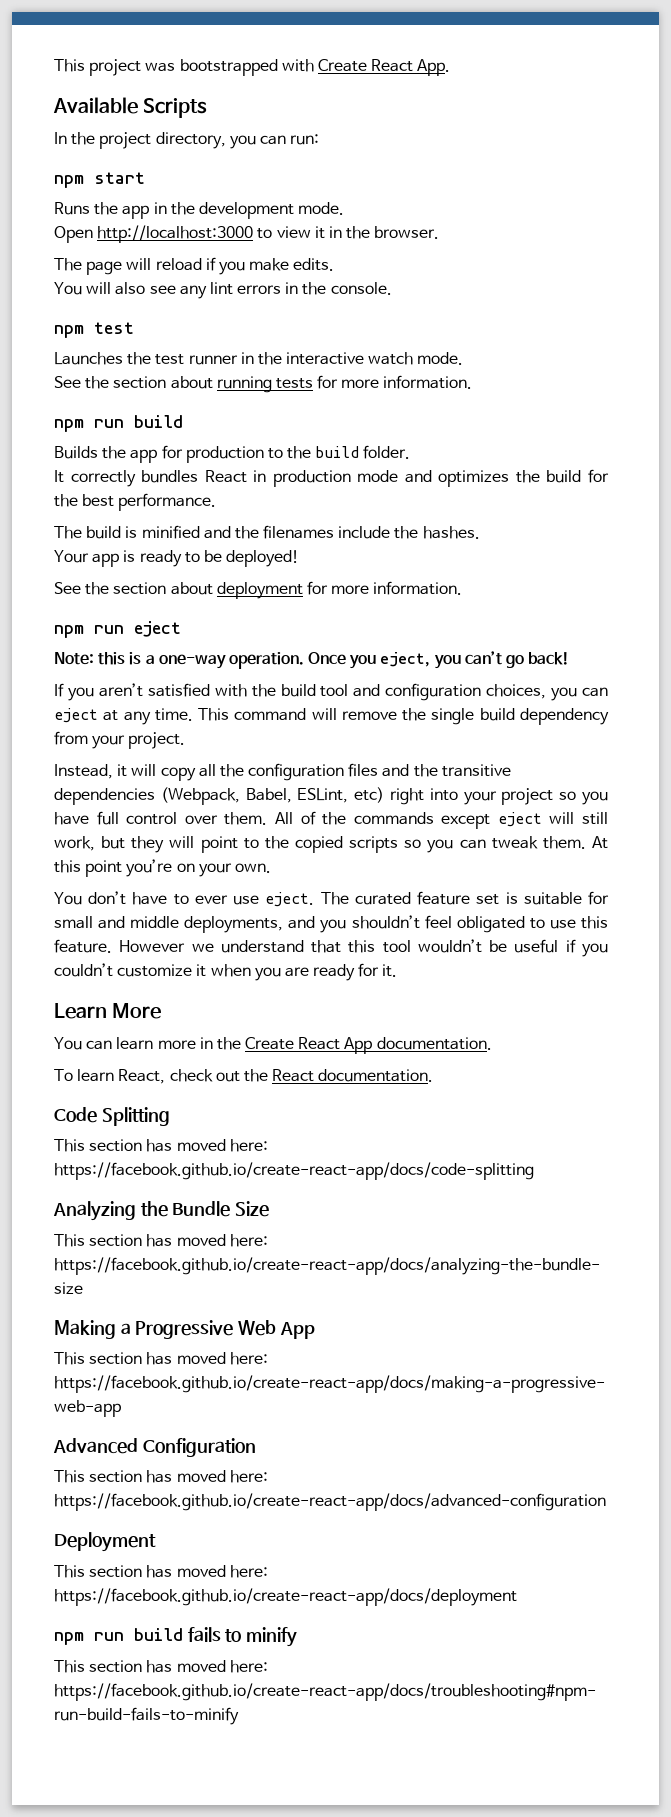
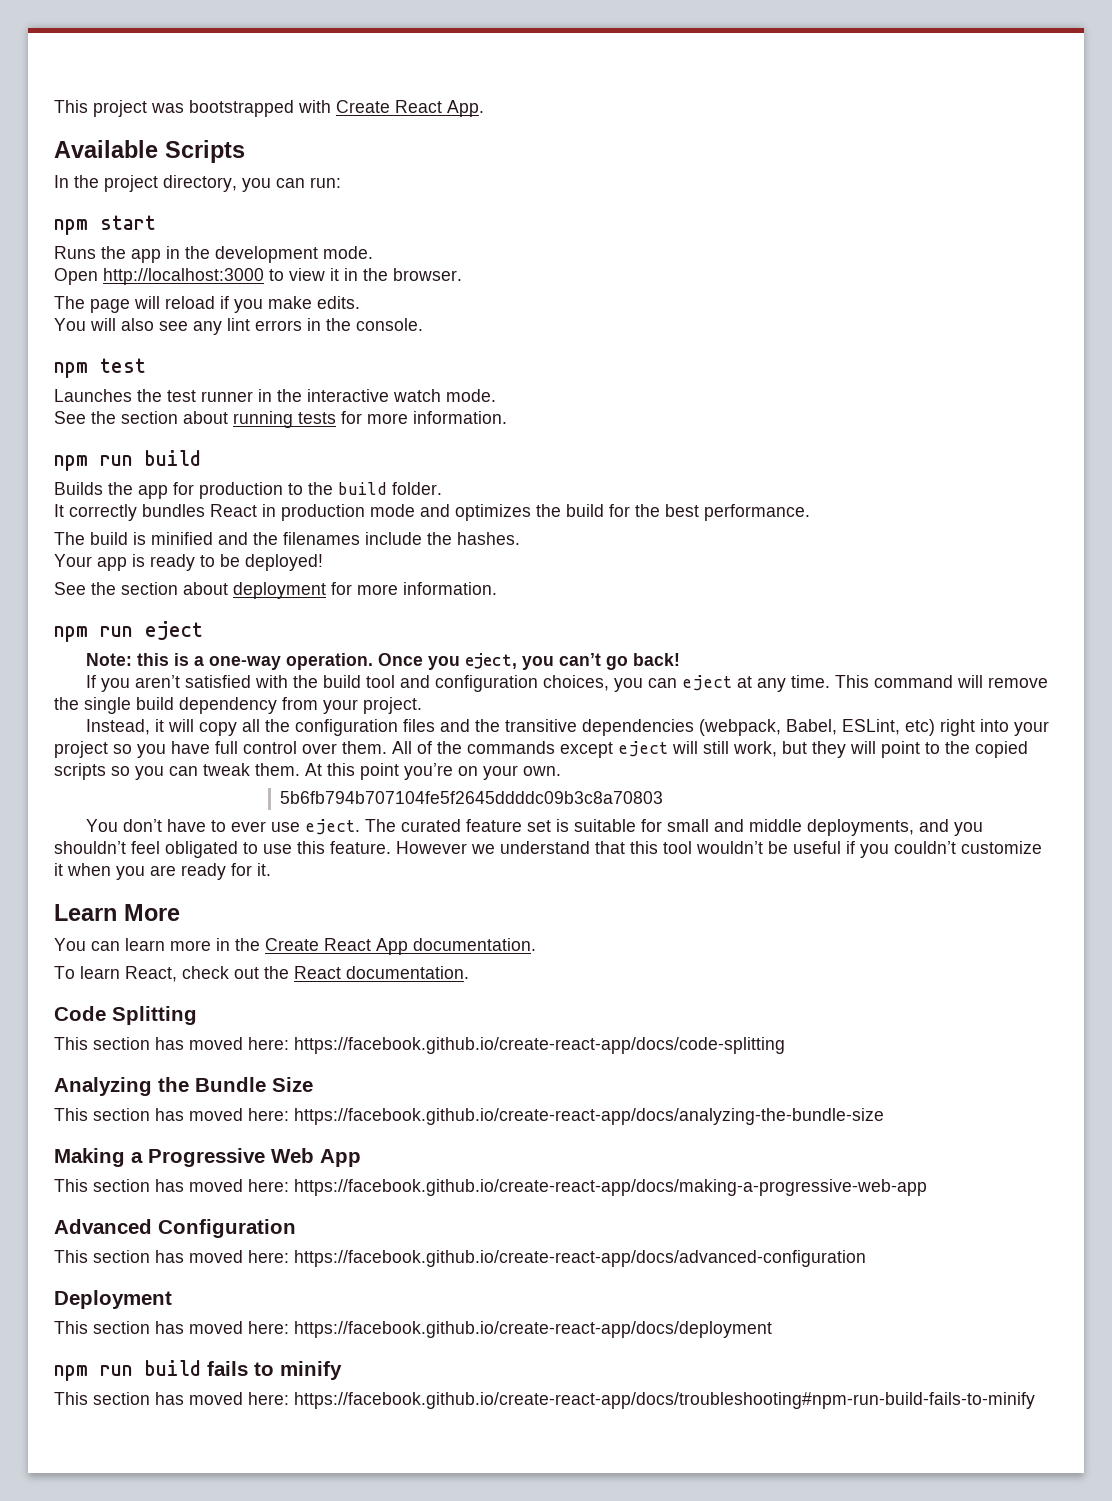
[160,787,240,805] (Webpack, -> [698,719,781,736] (webpack,
(271, 868) none -> [280,791,664,804] // 5b6fb794b707104fe5f2645ddddc09b3c8a70803

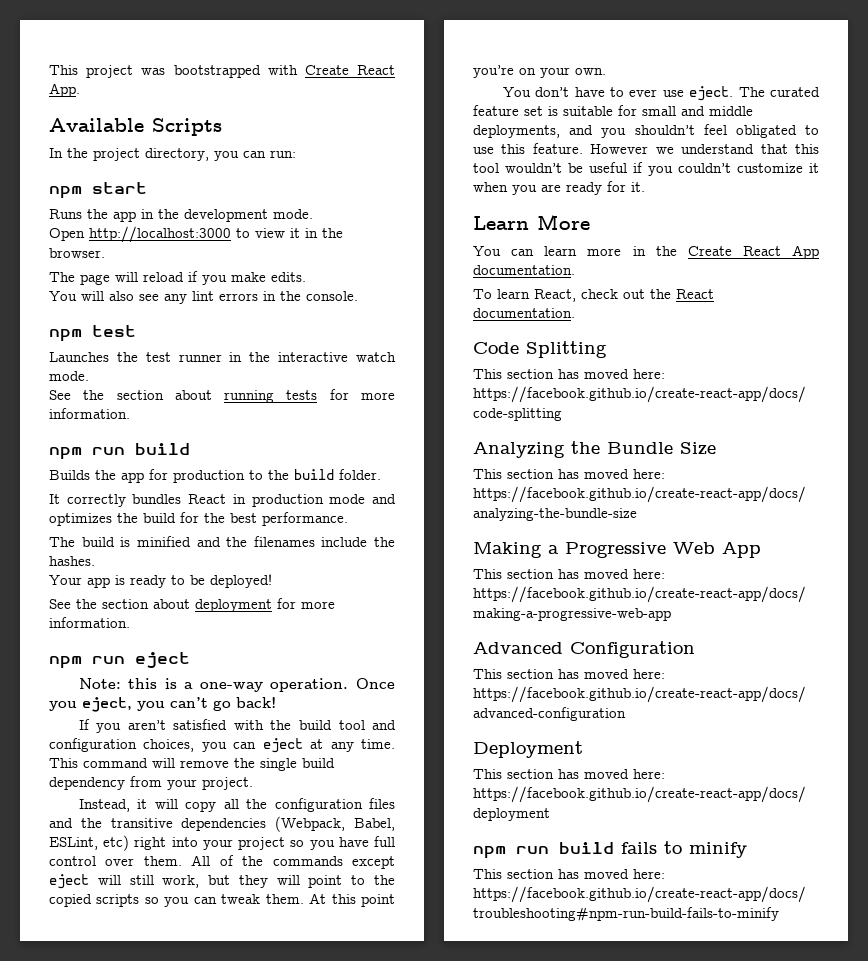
[698,719,781,736] (webpack, -> [275,816,346,832] (Webpack,
[280,791,664,804] // 5b6fb794b707104fe5f2645ddddc09b3c8a70803 -> (606, 71) none

